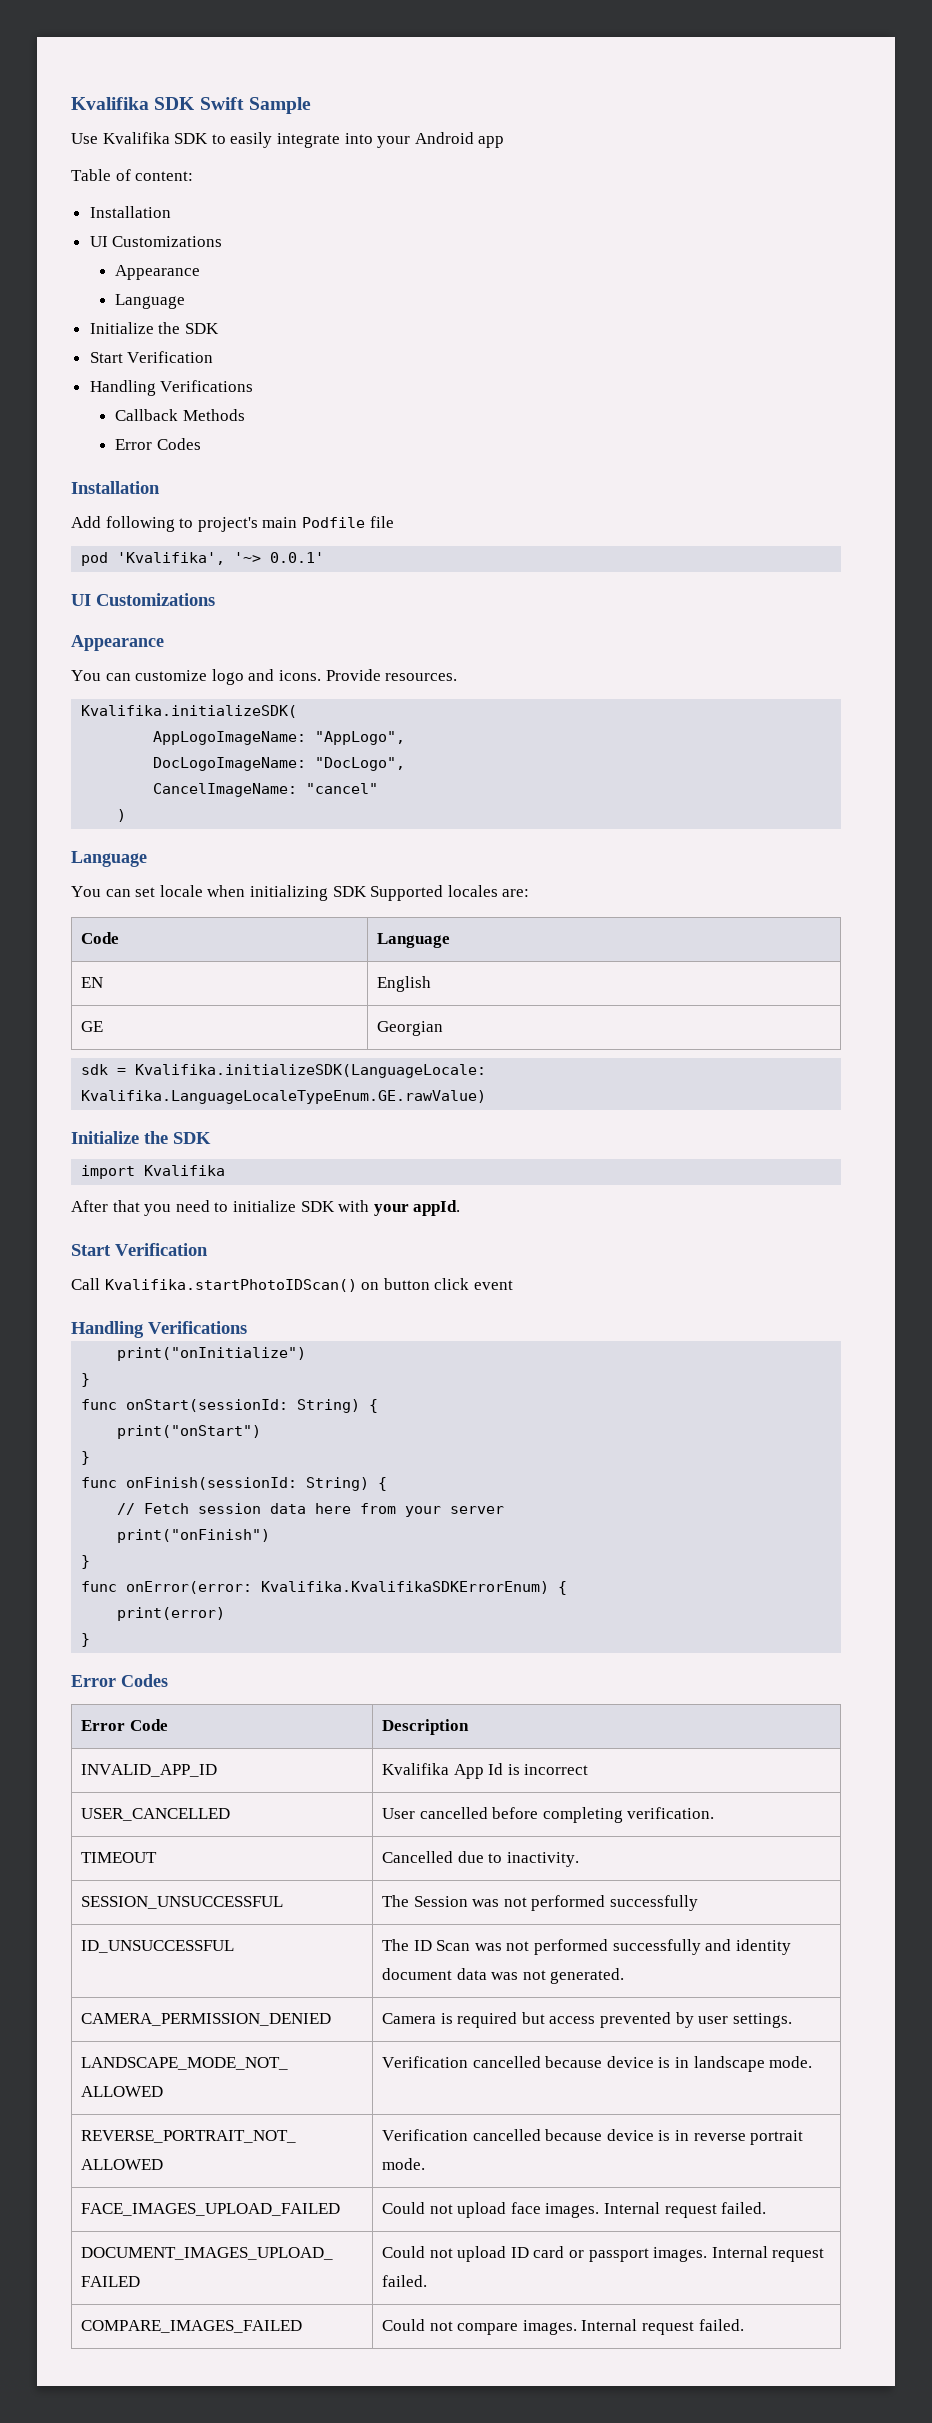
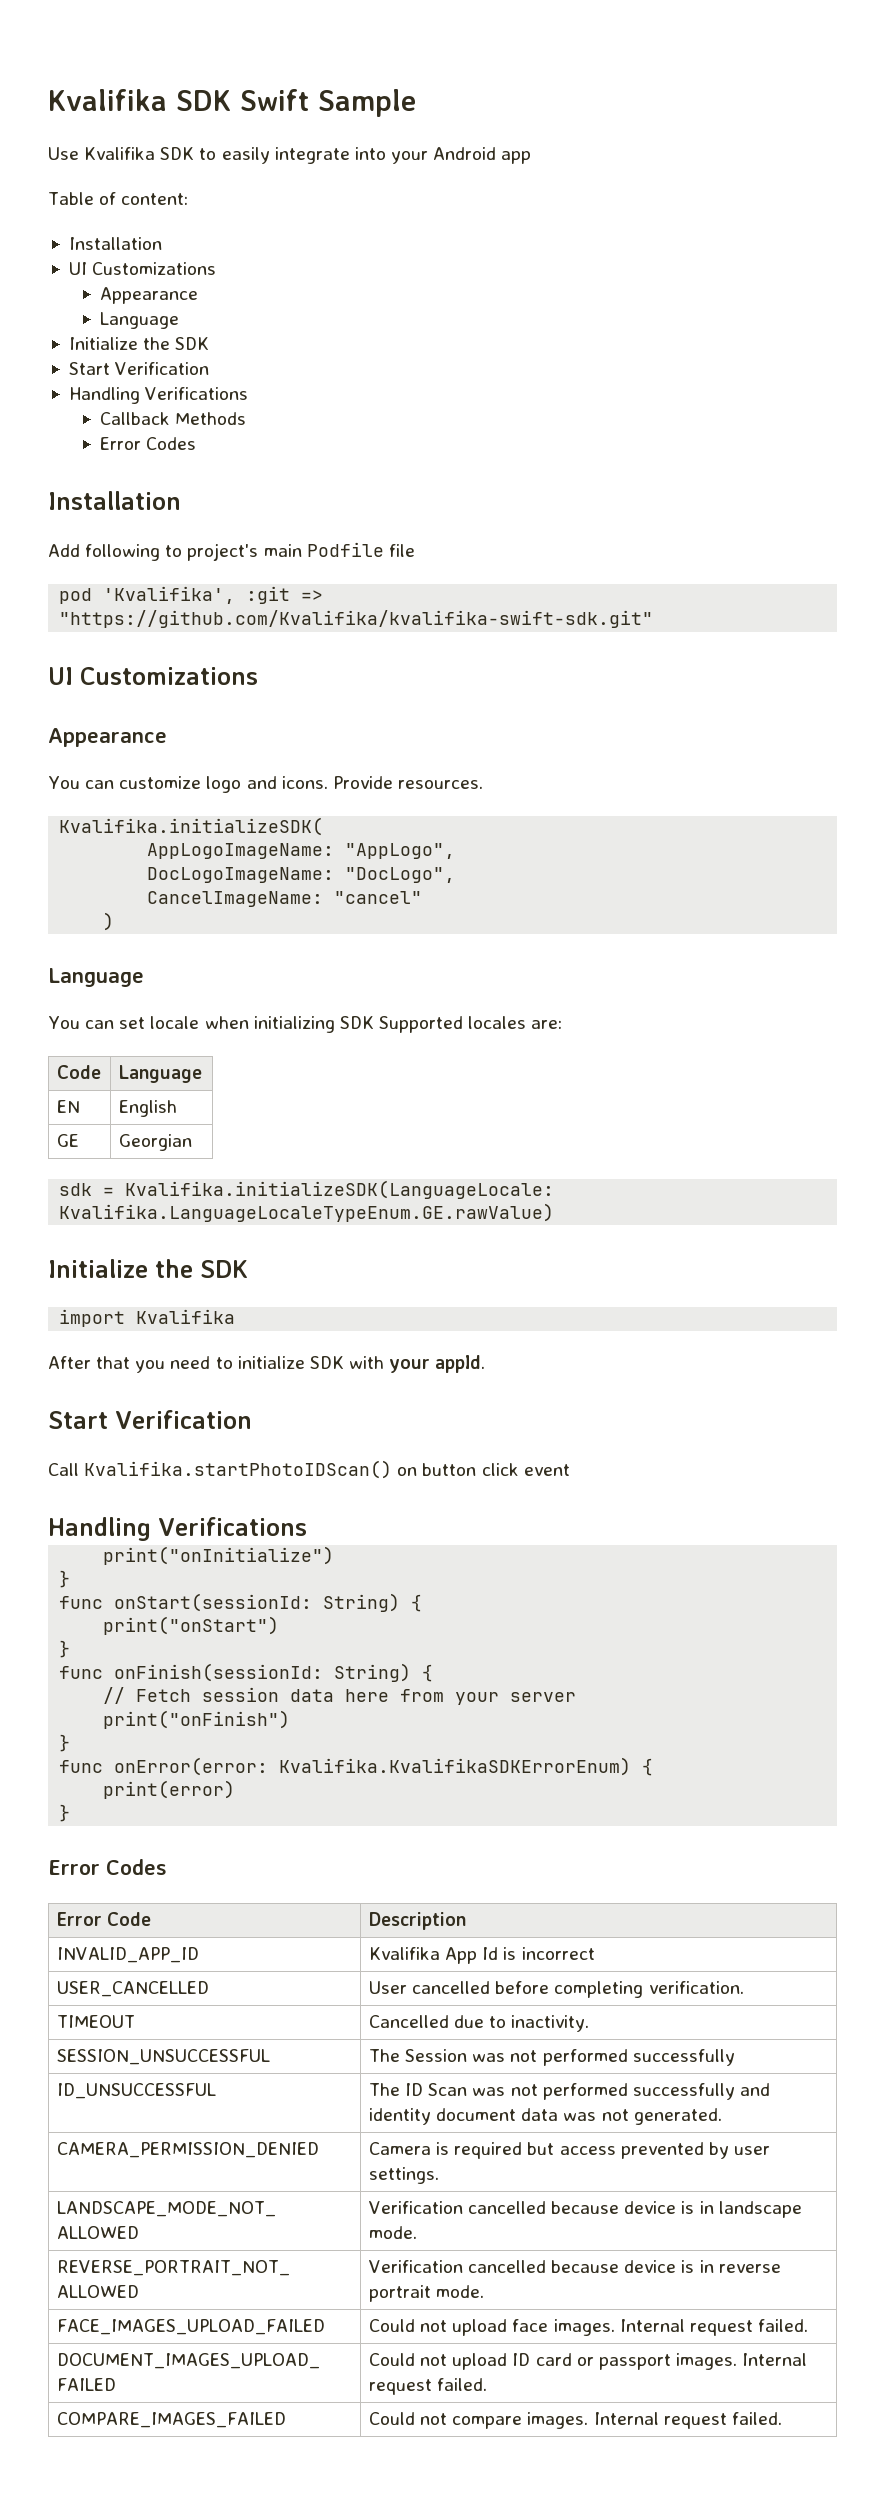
[234,552,325,563] '~> 0.0.1' -> [246,586,324,604] [59,610,654,628] :git => "https://github.com/Kvalifika/kvalifika-swift-sdk.git"

